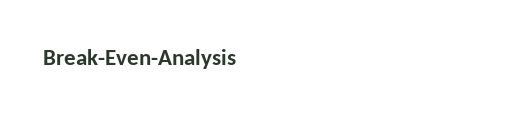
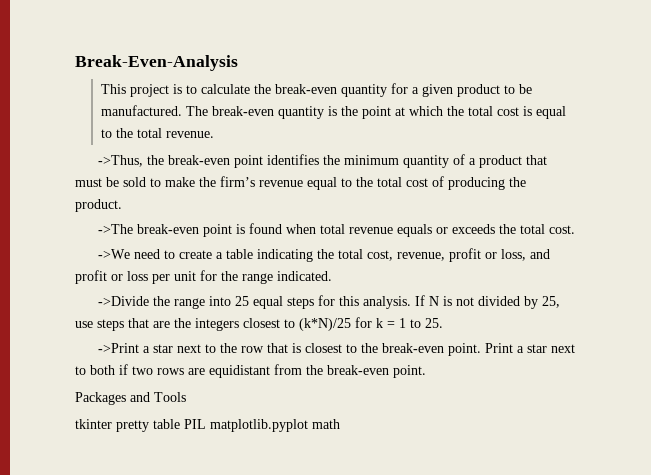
(236, 59) none -> [100,83,532,97] [100,105,566,119] [100,128,214,138] [98,154,548,168] [75,176,526,190] [75,199,122,212] [98,223,576,237] [98,248,551,262] [75,270,332,284] [98,295,561,309] [75,317,443,331] [98,343,576,356] [75,364,426,378] [75,392,186,405] [75,419,340,432] // This project is to calculate the break-even quantity for a given product to be manufactured. The break-even quantity is the point at which the total cost is equal to the total revenue. // ->Thus, the break-even point identifies the minimum quantity of a product that must be sold to make the firm’s revenue equal to the total cost of producing the product. // ->The break-even point is found when total revenue equals or exceeds the total cost. // ->We need to create a table indicating the total cost, revenue, profit or loss, and profit or loss per unit for the range indicated. // ->Divide the range into 25 equal steps for this analysis. If N is not divided by 25, use steps that are the integers closest to (k*N)/25 for k = 1 to 25. // ->Print a star next to the row that is closest to the break-even point. Print a star next to both if two rows are equidistant from the break-even point. // Packages and Tools // tkinter pretty table PIL matplotlib.pyplot math

